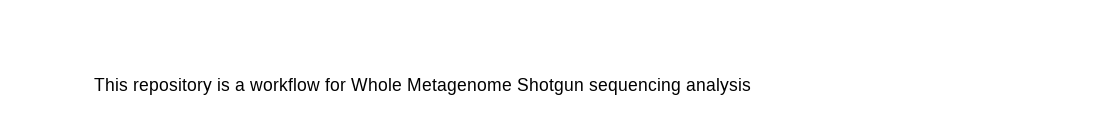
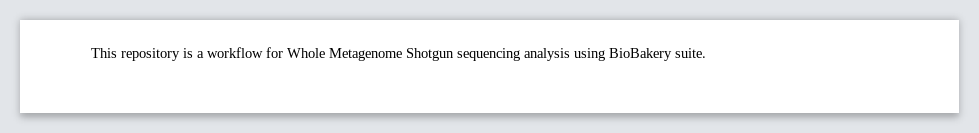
(751, 86) none -> [574,48,706,61] using BioBakery suite.

